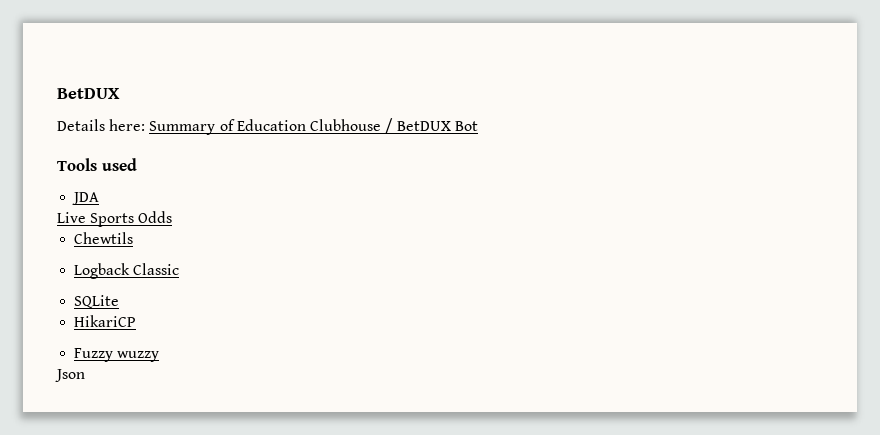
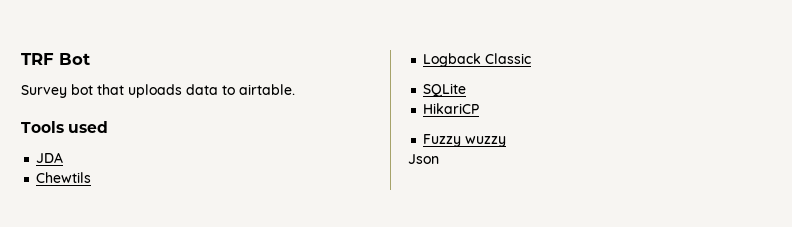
[57,88,120,99] [57,118,479,135] BetDUX // Details here: Summary of Education Clubhouse / BetDUX Bot -> [21,53,90,65] [21,84,295,98] TRF Bot // Survey bot that uploads data to airtable.
[57,211,173,227] // Live Sports Odds -> (64, 157) none

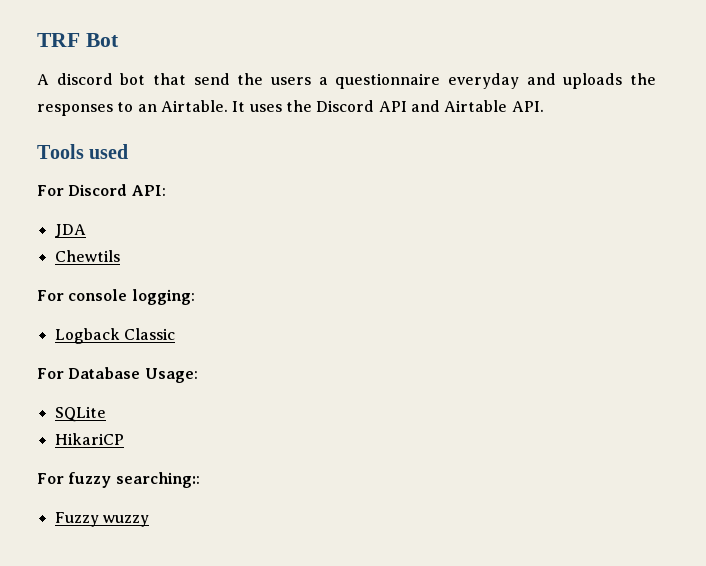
[21,84,295,98] Survey bot that uploads data to airtable. -> [37,73,656,89] [37,100,544,116] A discord bot that send the users a questionnaire everyday and uploads the responses to an Airtable. It uses the Discord API and Airtable API.
(109, 127) none -> [37,184,166,196] // For Discord API:
(92, 177) none -> [37,289,195,305] // For console logging:
(532, 58) none -> [37,367,198,383] // For Database Usage:
(480, 108) none -> [37,472,200,488] // For fuzzy searching::
[408,154,439,164] // Json -> (149, 521) none

